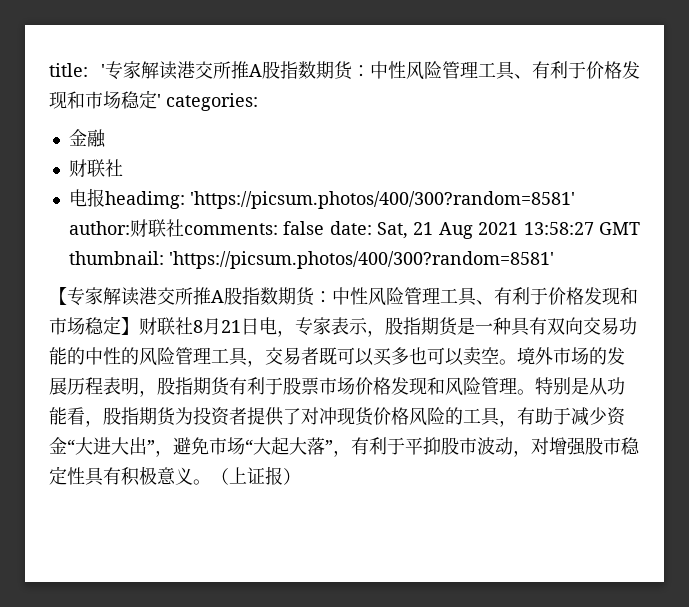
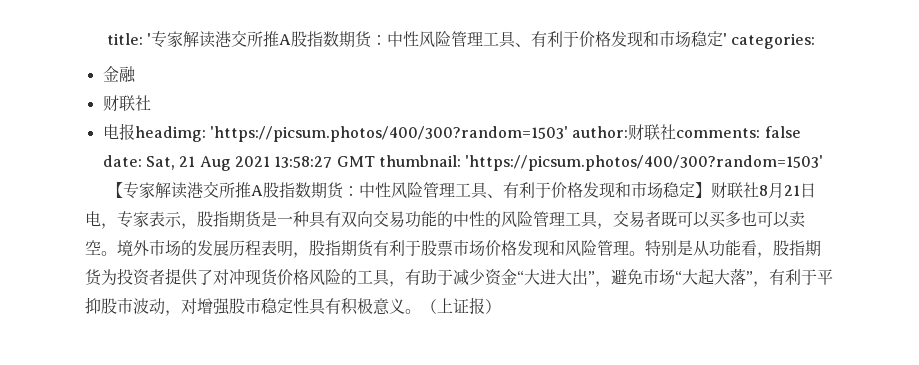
[189,191,575,209] 'https://picsum.photos/400/300?random=8581' -> [209,126,568,142] 'https://picsum.photos/400/300?random=1503'
[168,251,554,269] 'https://picsum.photos/400/300?random=8581' -> [465,155,824,171] 'https://picsum.photos/400/300?random=1503'

